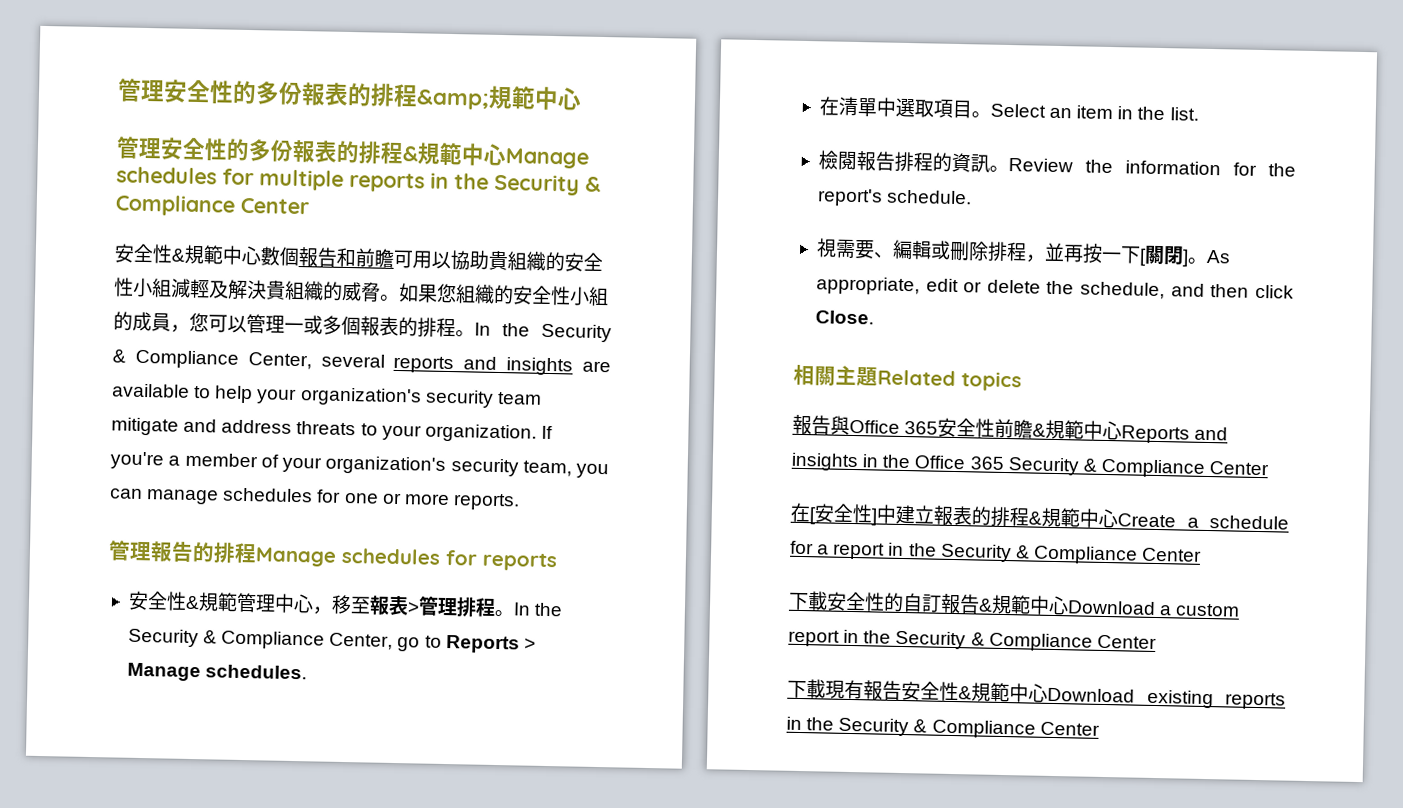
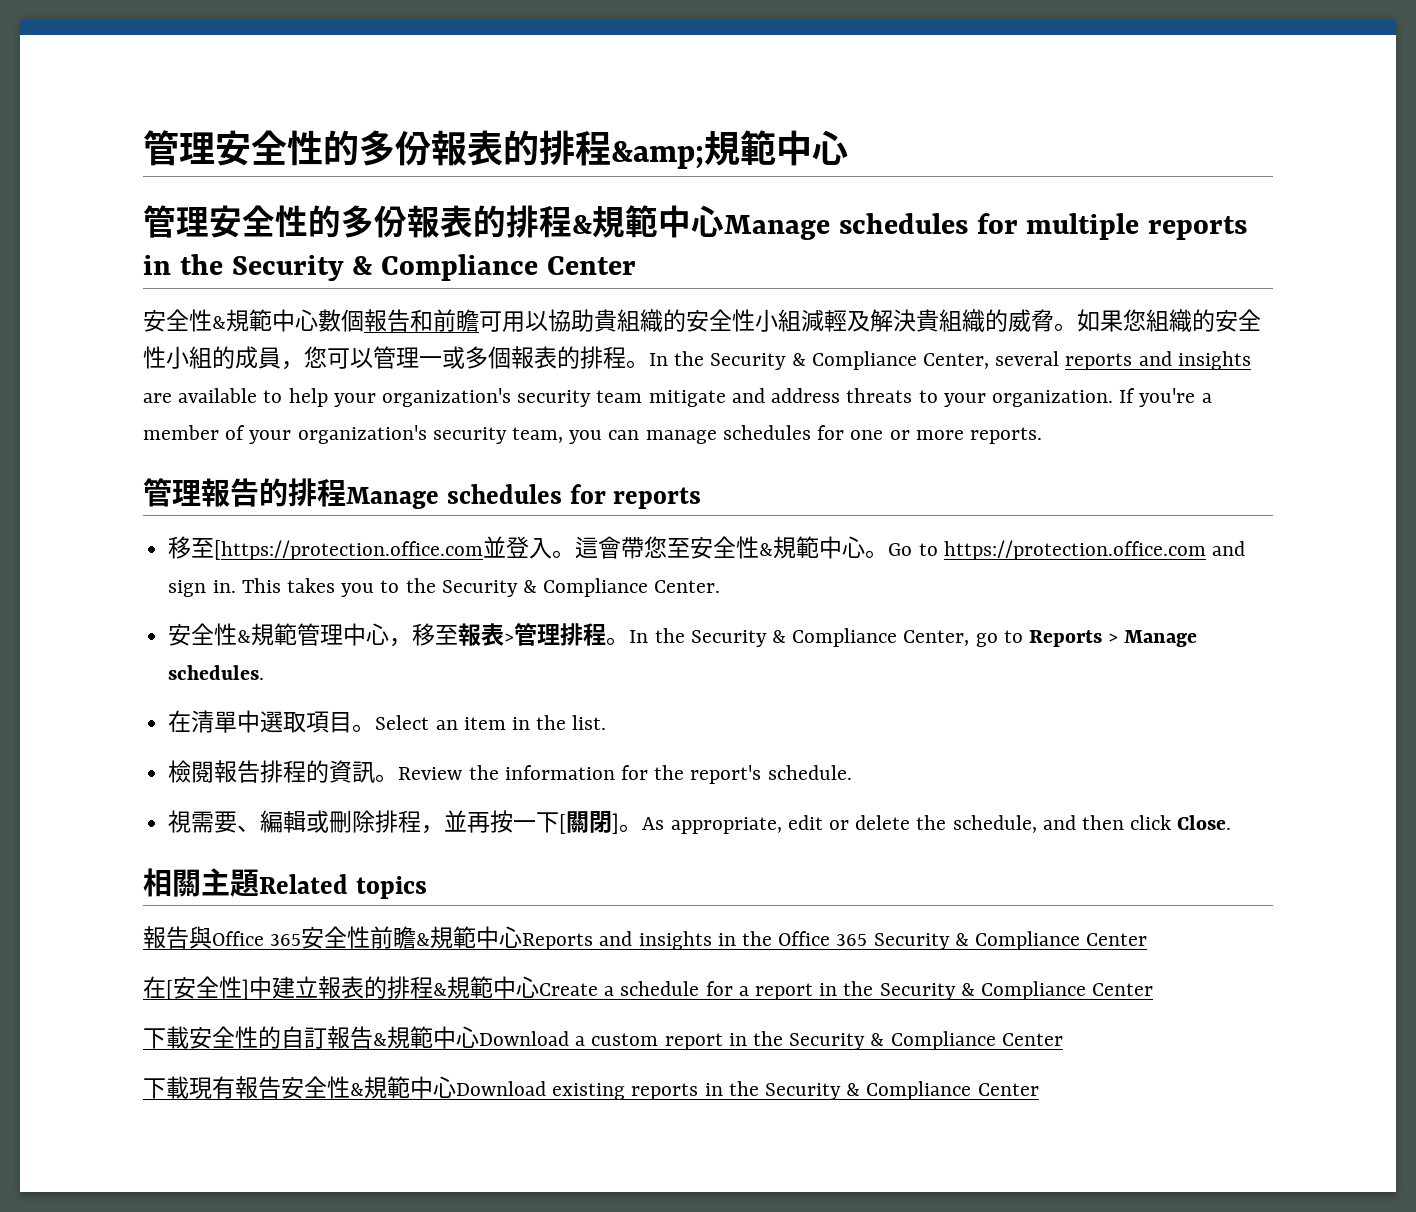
(558, 562) none -> [168,536,1245,560] [168,578,721,597] // 移至[https://protection.office.com並登入。這會帶您至安全性&規範中心。Go to https://protection.office.com and sign in. This takes you to the Security & Compliance Center.

